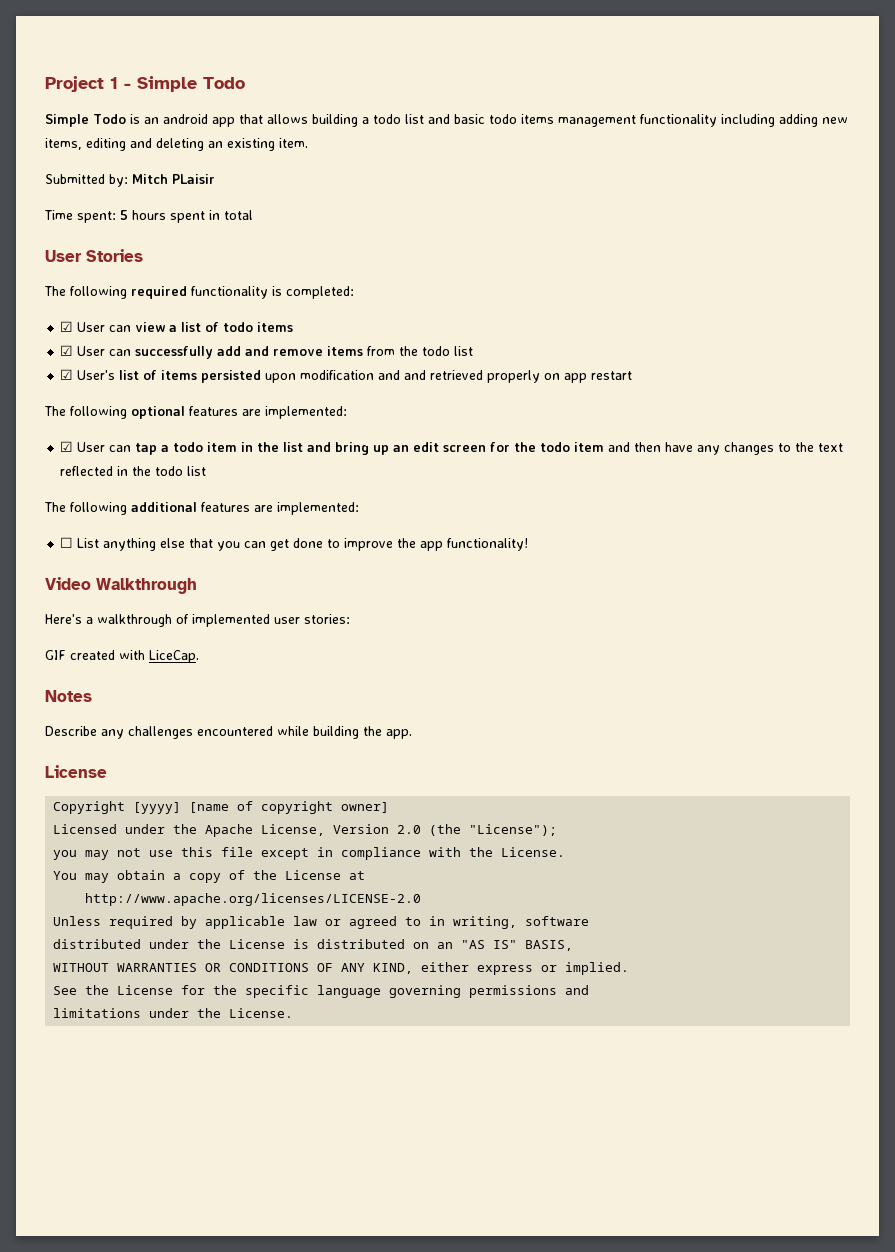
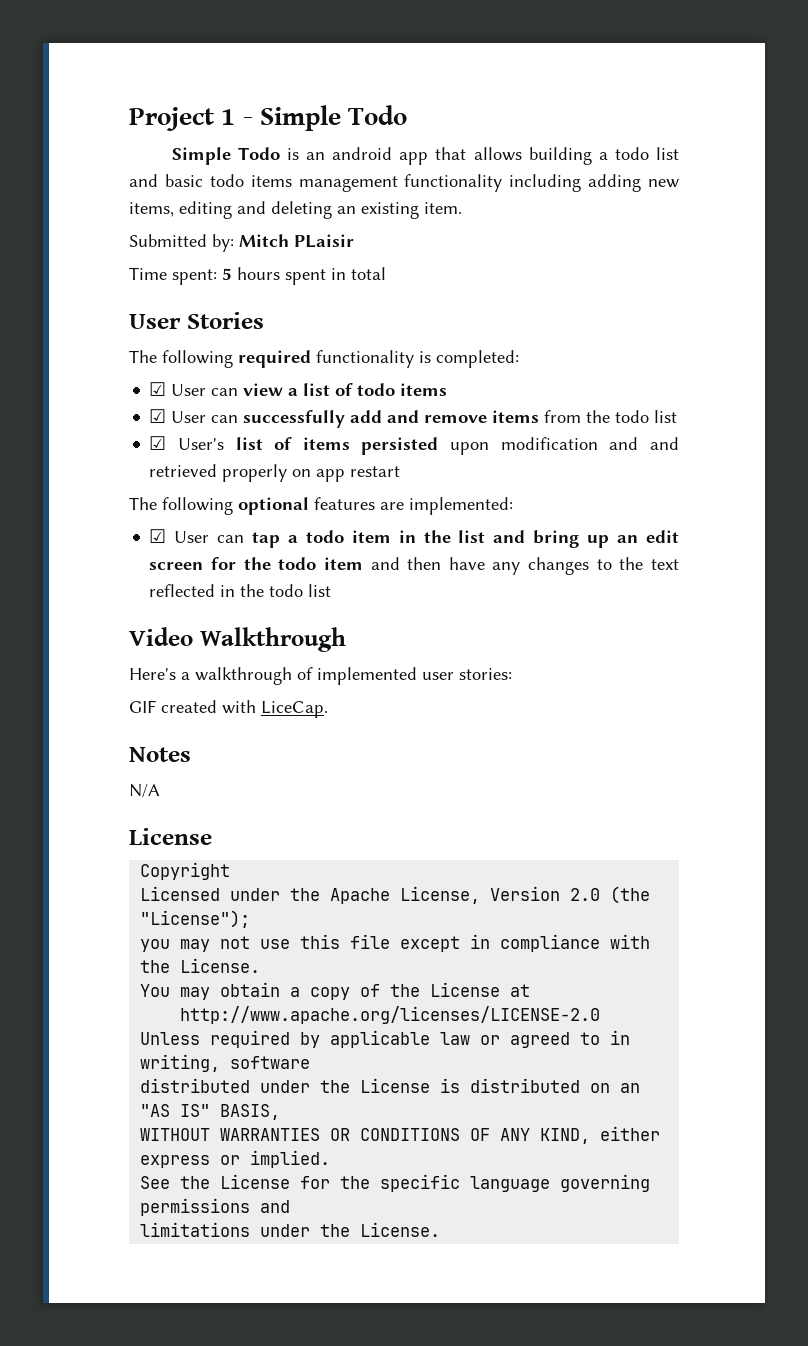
[44,502,359,515] [60,537,529,551] // The following additional features are implemented: // ☐ List anything else that you can get done to improve the app functionality! -> (332, 590) none
[45,726,412,739] [45,765,107,778] [53,801,390,814] Describe any challenges encountered while building the app. // License // Copyright [yyyy] [name of copyright owner] -> [129,784,160,798] [129,828,212,845] [140,862,231,880] N/A // License // Copyright

